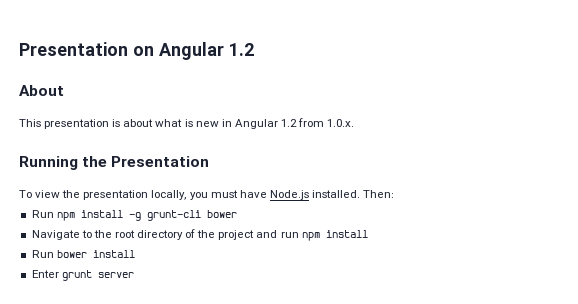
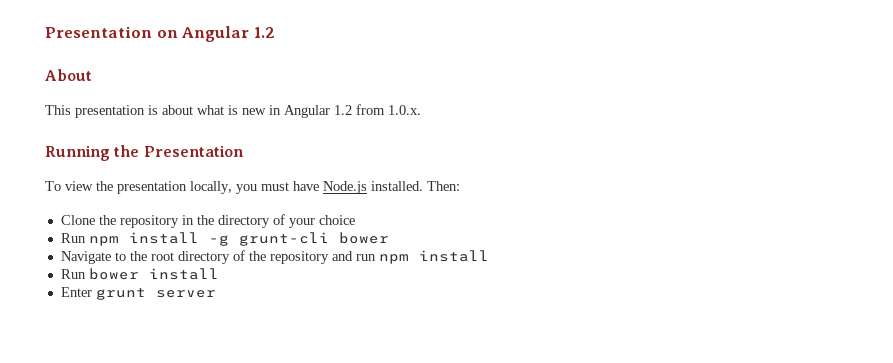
(395, 194) none -> [60,214,355,228] // Clone the repository in the directory of your choice
[218,230,255,240] project -> [269,251,329,264] repository

